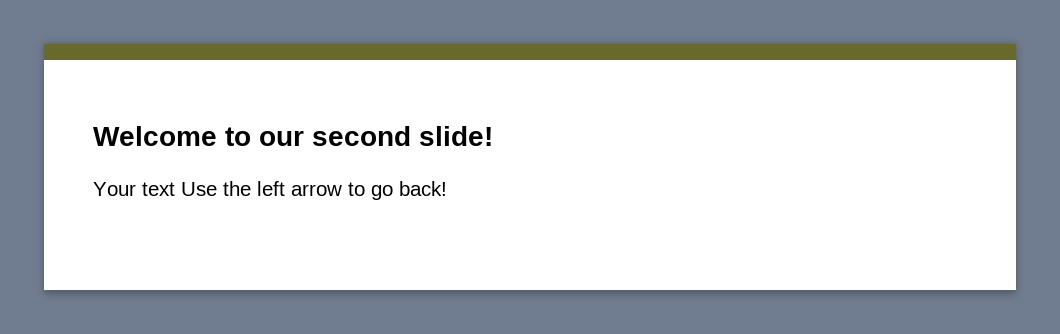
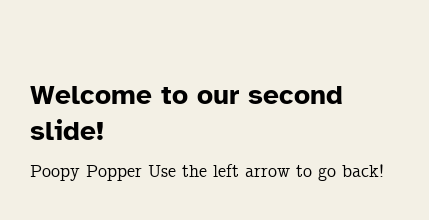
[93,182,175,196] Your text -> [30,165,142,181] Poopy Popper

